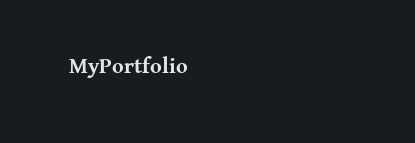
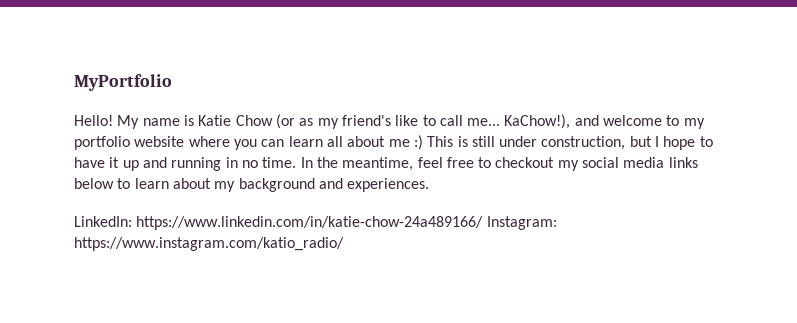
(188, 67) none -> [74,114,705,129] [74,135,713,150] [74,157,698,171] [74,178,430,192] [74,216,557,230] [74,237,344,251] // Hello! My name is Katie Chow (or as my friend's like to call me... KaChow!), and welcome to my portfolio website where you can learn all about me :) This is still under construction, but I hope to have it up and running in no time. In the meantime, feel free to checkout my social media links below to learn about my background and experiences. // LinkedIn: https://www.linkedin.com/in/katie-chow-24a489166/ Instagram: https://www.instagram.com/katio_radio/

